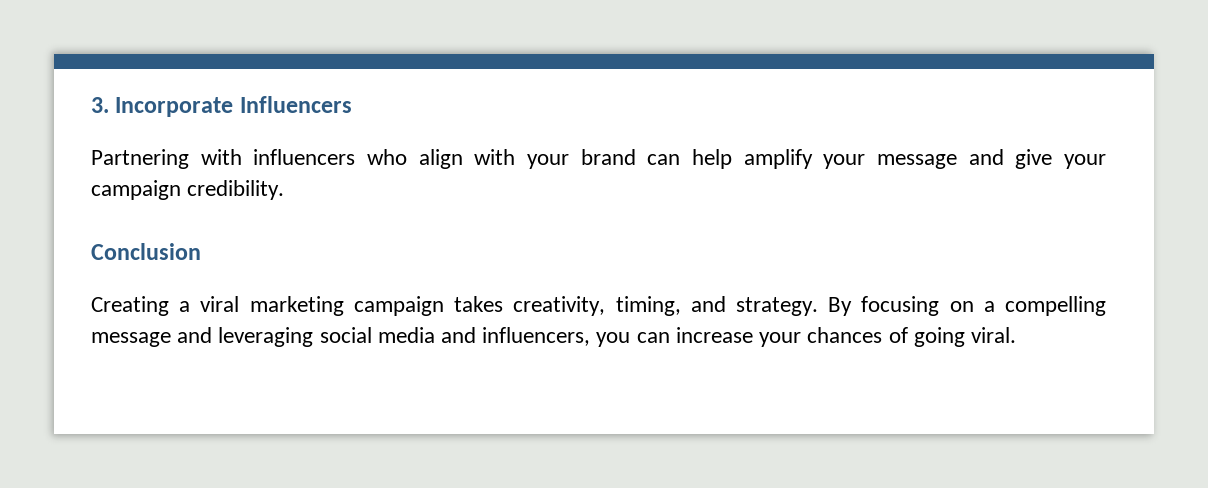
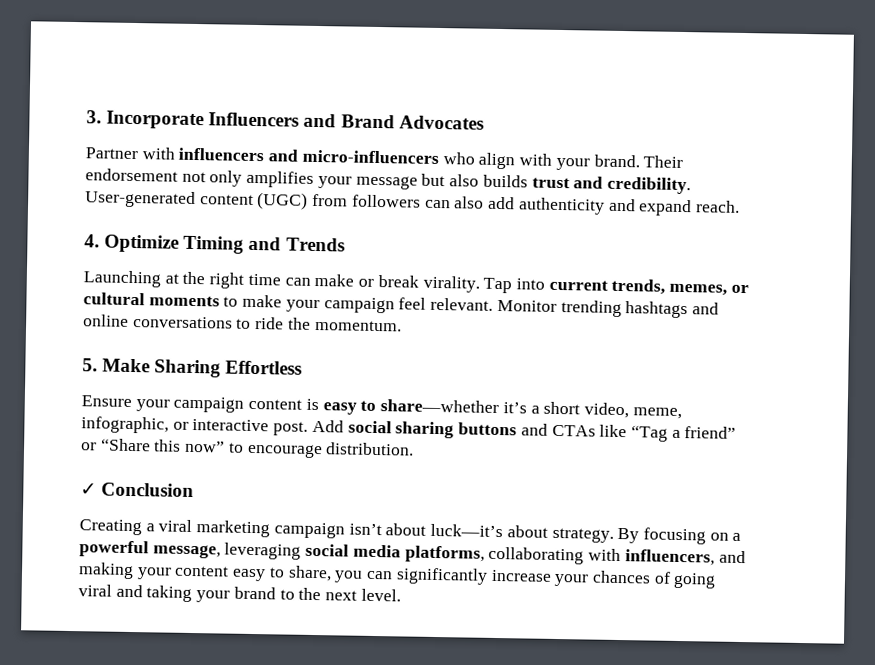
[91,149,1106,169] [91,180,285,200] // Partnering with influencers who align with your brand can help amplify your message and give your campaign credibility. // -> [303,113,484,130] [85,147,684,171] [85,168,691,195] [85,190,740,217] [84,234,345,254] [83,270,749,296] [83,292,719,319] [83,314,402,332] [82,358,303,378] [81,395,682,420] [81,416,737,442] [81,438,415,459] [80,483,97,496] and Brand Advocates // Partner with influencers and micro-influencers who align with your brand. Their endorsement not only amplifies your message but also builds trust and credibility. User-generated content (UGC) from followers can also add authenticity and expand reach. // 4. Optimize Timing and Trends // Launching at the right time can make or break virality. Tap into current trends, memes, or cultural moments to make your campaign feel relevant. Monitor trending hashtags and online conversations to ride the momentum. // 5. Make Sharing Effortless // Ensure your campaign content is easy to share—whether it’s a short video, meme, infographic, or interactive post. Add social sharing buttons and CTAs like “Tag a friend” or “Share this now” to encourage distribution. // ✓
[454,296,726,316] takes creativity, timing, and -> [348,523,548,538] isn’t about luck—it’s about
[1004,296,1106,316] [91,327,591,347] compelling message and leveraging social media and influencers, -> [79,540,746,566] [78,562,332,582] powerful message, leveraging social media platforms, collaborating with influencers, and making your content easy to share,
(670, 337) none -> [395,567,488,585] significantly
[970,327,1016,343] viral. -> [78,584,401,603] viral and taking your brand to the next level.

